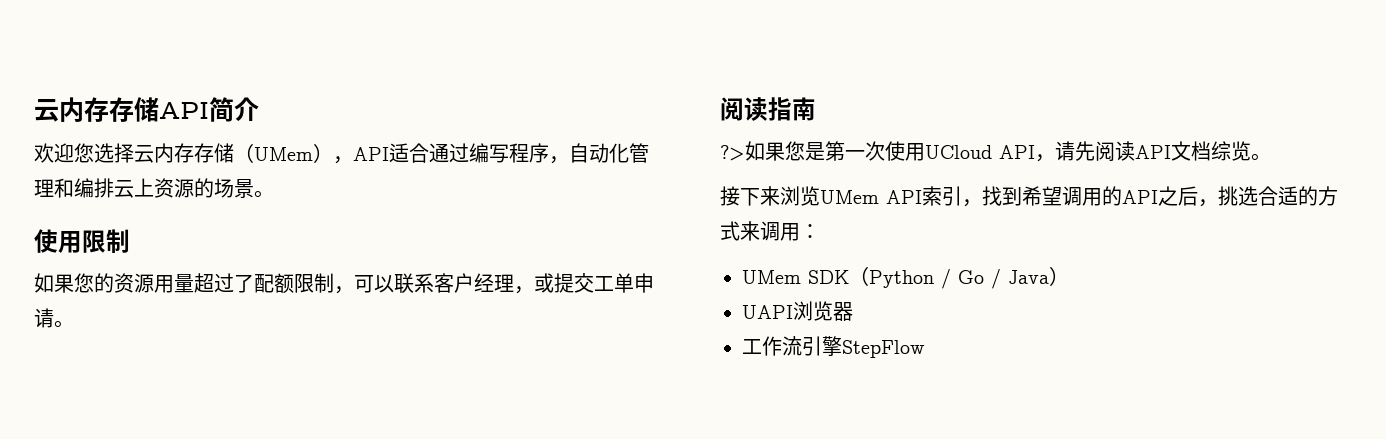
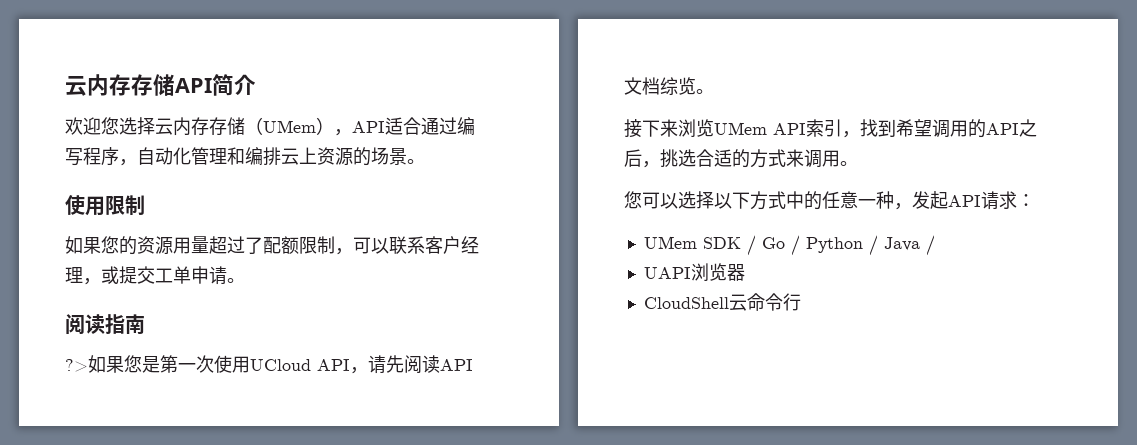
(800, 232) none -> [840,161,858,166] [624,191,1017,210] 。 // 您可以选择以下方式中的任意一种，发起API请求
[849,266,934,288] （Python -> (741, 243) none
[1008,266,1069,286] Java） -> [805,235,935,256] Python / Java /
[742,336,925,358] 工作流引擎StepFlow -> [643,293,801,311] CloudShell云命令行

